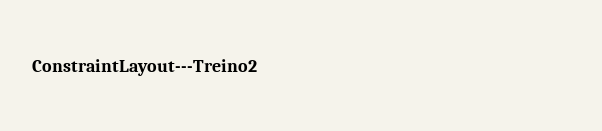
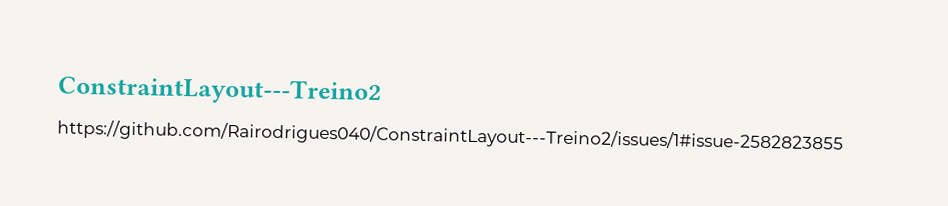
(257, 67) none -> [57,119,844,154] // https://github.com/Rairodrigues040/ConstraintLayout---Treino2/issues/1#issue-2582823855

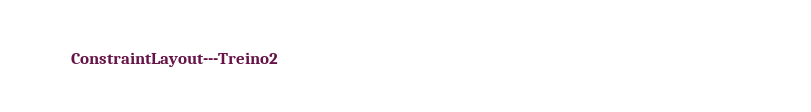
[57,119,844,154] // https://github.com/Rairodrigues040/ConstraintLayout---Treino2/issues/1#issue-2582823855 -> (278, 59) none

